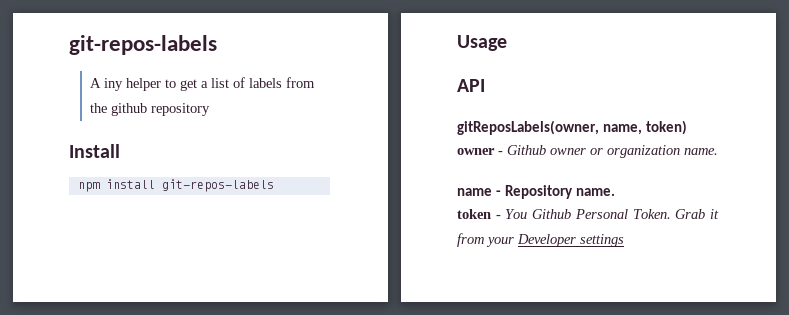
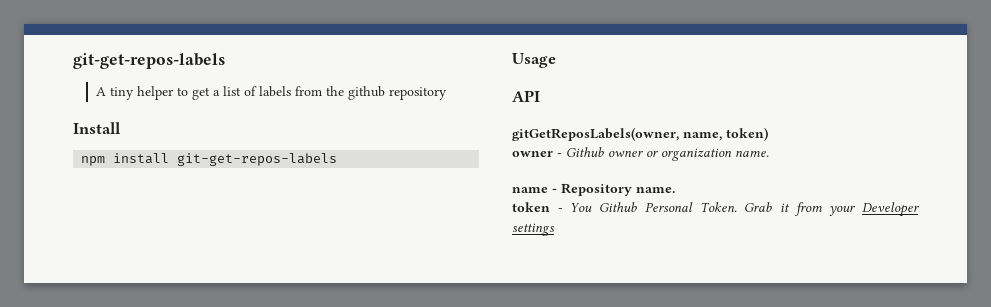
[69,35,217,55] git-repos-labels -> [73,53,225,69] git-get-repos-labels
[103,78,123,91] iny -> [109,87,134,100] tiny
[161,179,274,192] git-repos-labels -> [177,153,338,166] git-get-repos-labels
[457,120,599,135] gitReposLabels(owner, -> [512,127,679,141] gitGetReposLabels(owner,

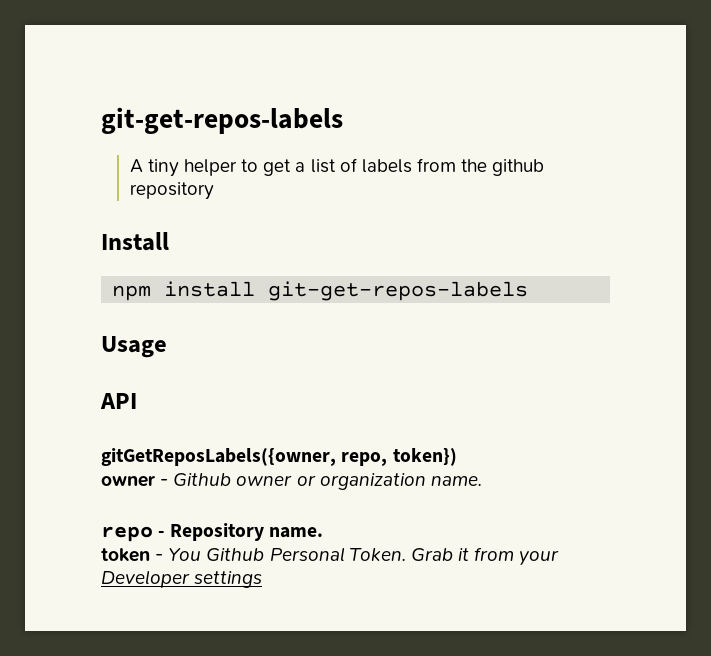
[512,127,768,141] gitGetReposLabels(owner, name, token) -> [101,448,457,466] gitGetReposLabels({owner, repo, token})
[512,187,548,193] name -> [101,526,153,542] repo

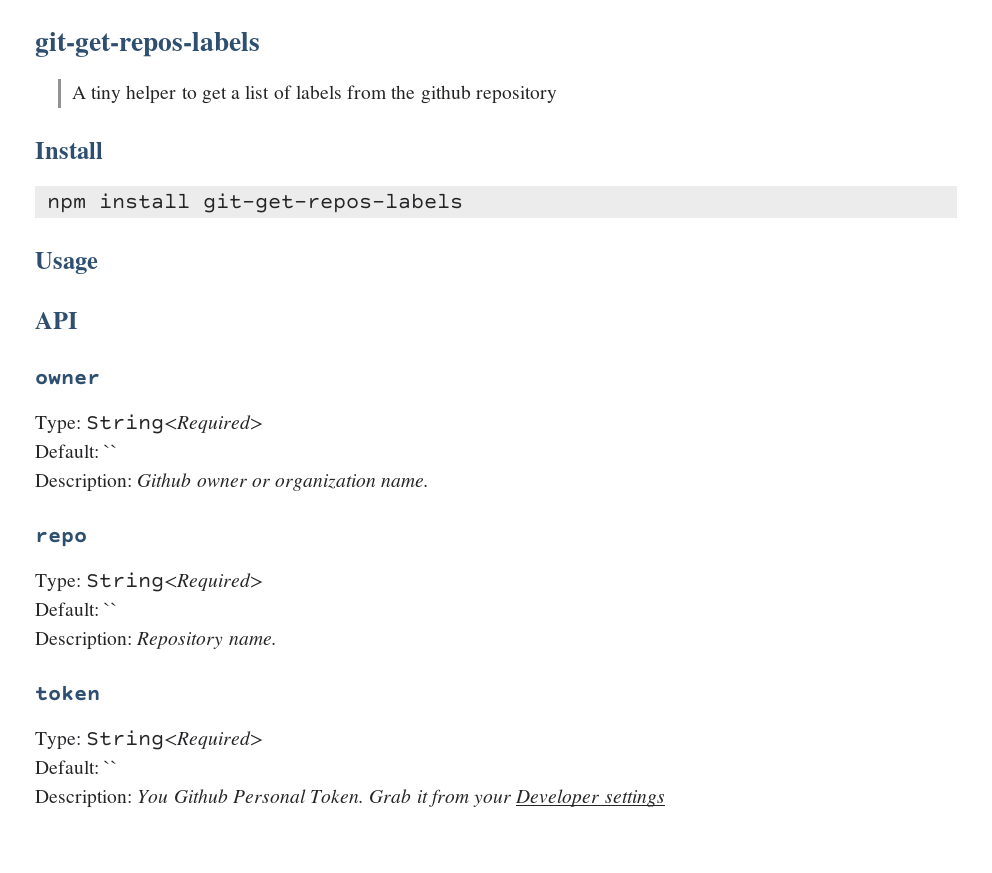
[101,448,457,466] [101,475,169,487] gitGetReposLabels({owner, repo, token}) // owner - -> [35,373,100,385] [35,414,264,434] [35,444,119,458] [35,474,132,492] owner // Type: String<Required> // Default: `` // Description:
[158,523,323,541] [101,548,164,562] - Repository name. // token - -> [35,572,264,592] [35,602,119,616] [35,632,277,650] [35,685,100,701] [35,730,264,750] [35,760,119,774] [35,790,132,808] // Type: String<Required> // Default: `` // Description: Repository name. // token // Type: String<Required> // Default: `` // Description:

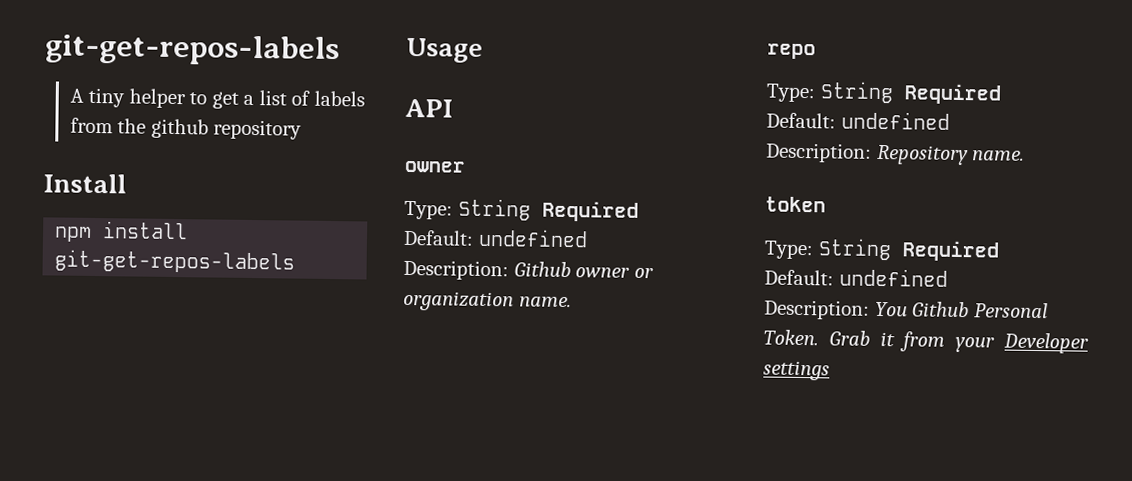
[86,414,264,434] [35,444,119,458] String<Required> // Default: `` -> [457,198,639,222] [403,228,588,248] String Required // Default: undefined
[86,572,264,592] [35,602,119,616] String<Required> // Default: `` -> [819,81,1002,105] [766,111,950,130] String Required // Default: undefined
[86,730,264,750] [35,760,119,774] String<Required> // Default: `` -> [817,238,1000,262] [764,268,948,287] String Required // Default: undefined

